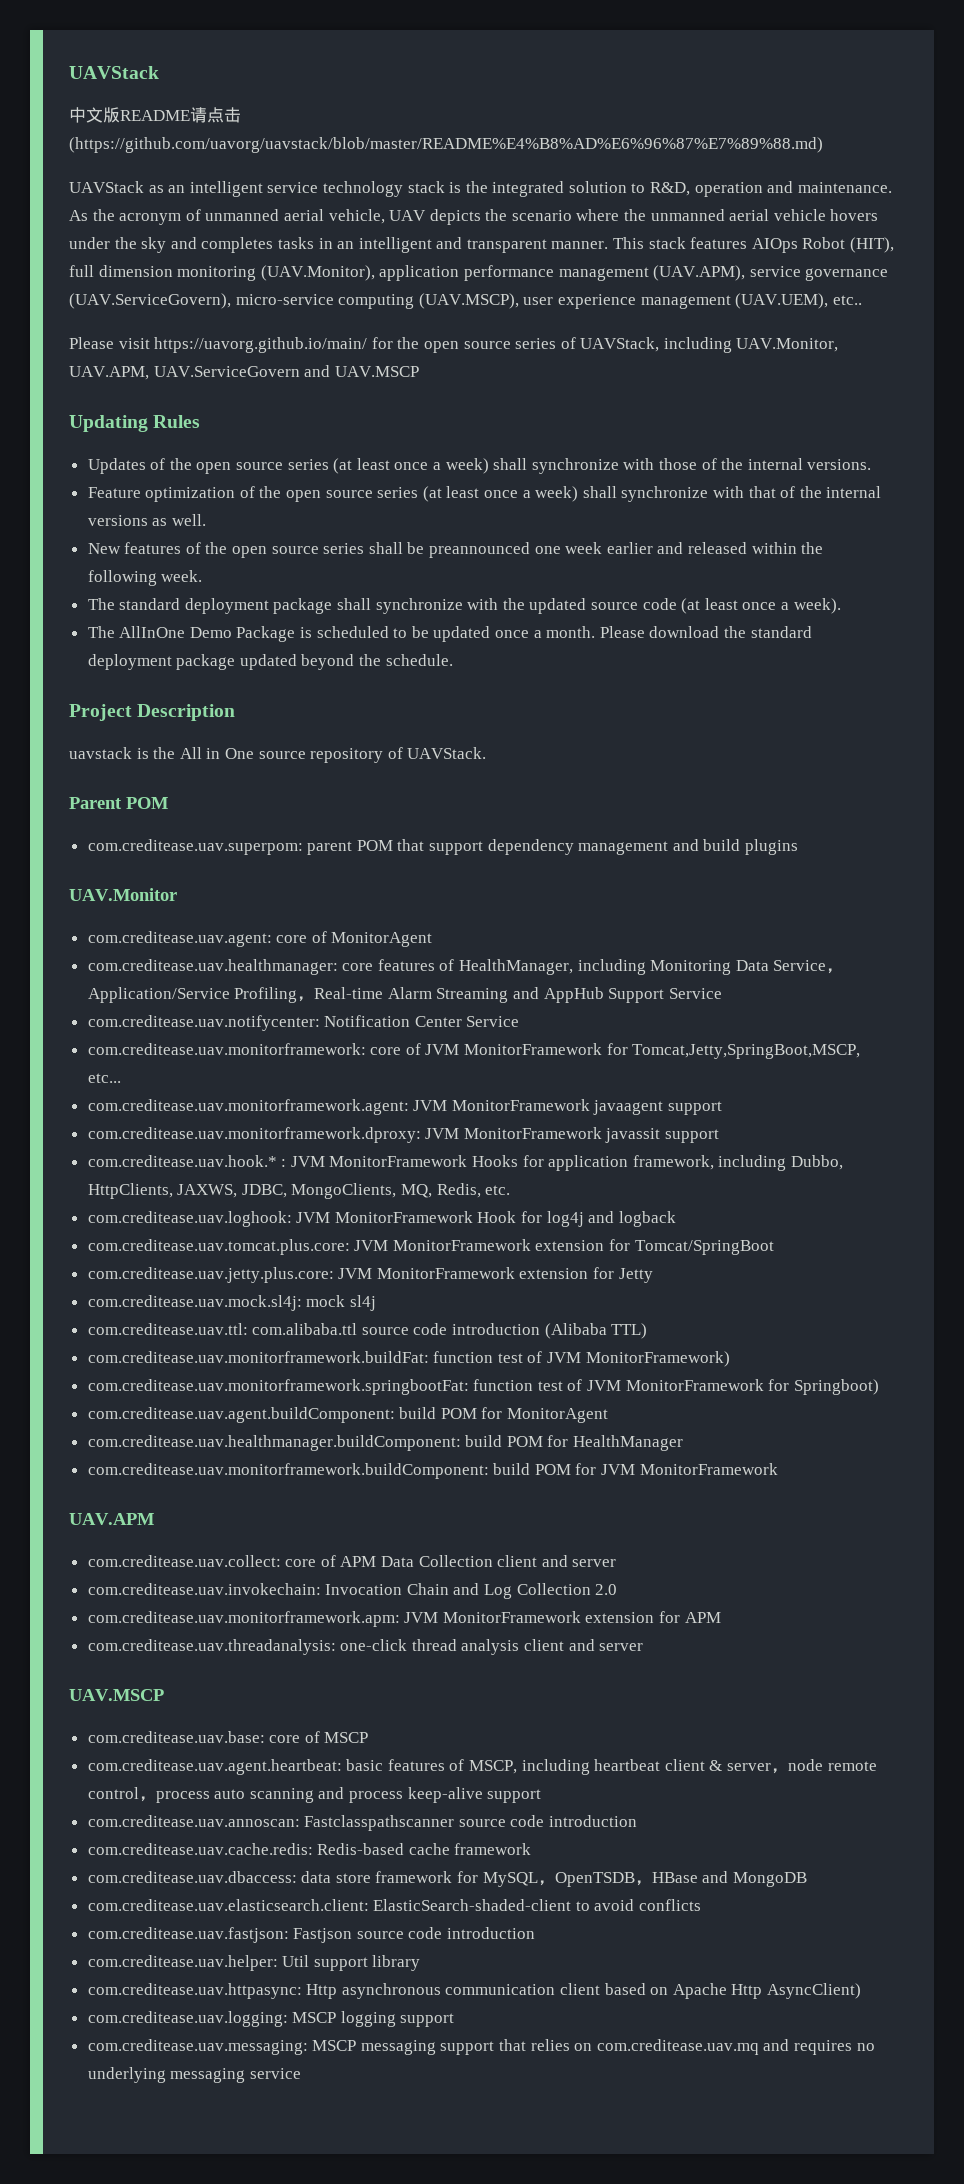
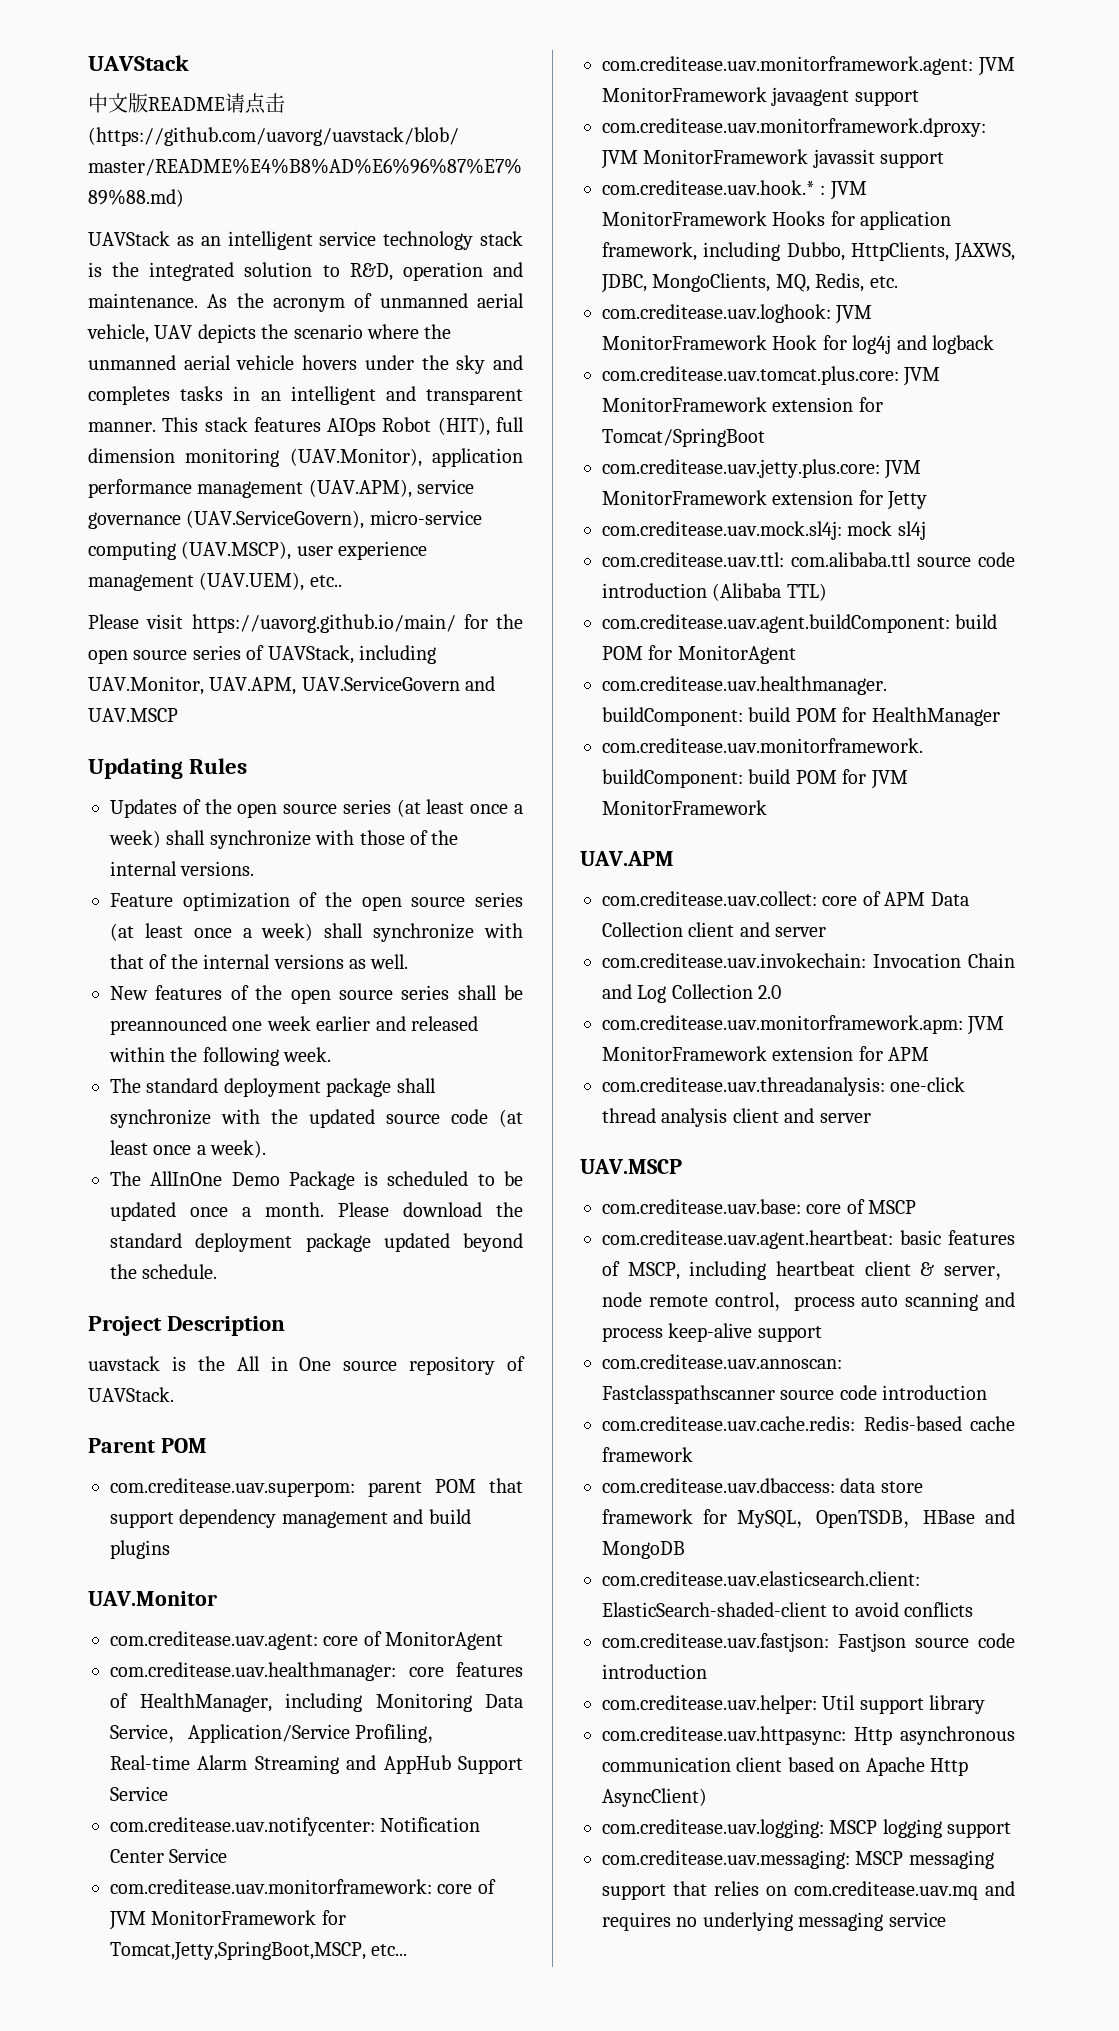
[87,1351,730,1367] [87,1379,879,1395] // com.creditease.uav.monitorframework.buildFat: function test of JVM MonitorFramework) // com.creditease.uav.monitorframework.springbootFat: function test of JVM MonitorFramework for Springboot) -> (827, 592) none

